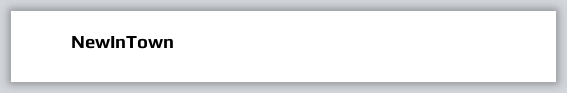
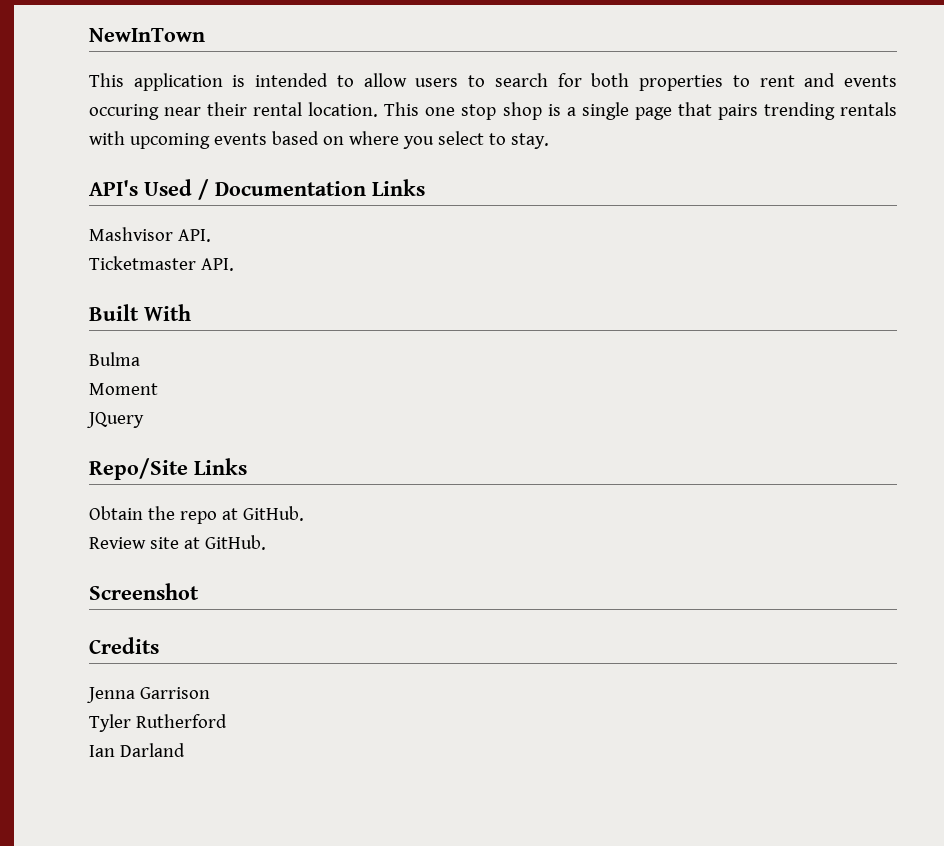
(174, 42) none -> [89,73,898,91] [89,102,897,120] [89,131,549,149] [89,179,425,200] [89,227,211,242] [89,256,234,271] [89,304,191,321] [89,352,140,366] [89,383,158,395] [87,412,144,428] [89,458,247,480] [89,506,304,524] [89,535,266,550] [89,583,199,600] [89,637,159,654] [87,687,210,703] [89,714,227,732] [89,743,185,757] // This application is intended to allow users to search for both properties to rent and events occuring near their rental location. This one stop shop is a single page that pairs trending rentals with upcoming events based on where you select to stay. // API's Used / Documentation Links // Mashvisor API. // Ticketmaster API. // Built With // Bulma // Moment // JQuery // Repo/Site Links // Obtain the repo at GitHub. // Review site at GitHub. // Screenshot // Credits // Jenna Garrison // Tyler Rutherford // Ian Darland

